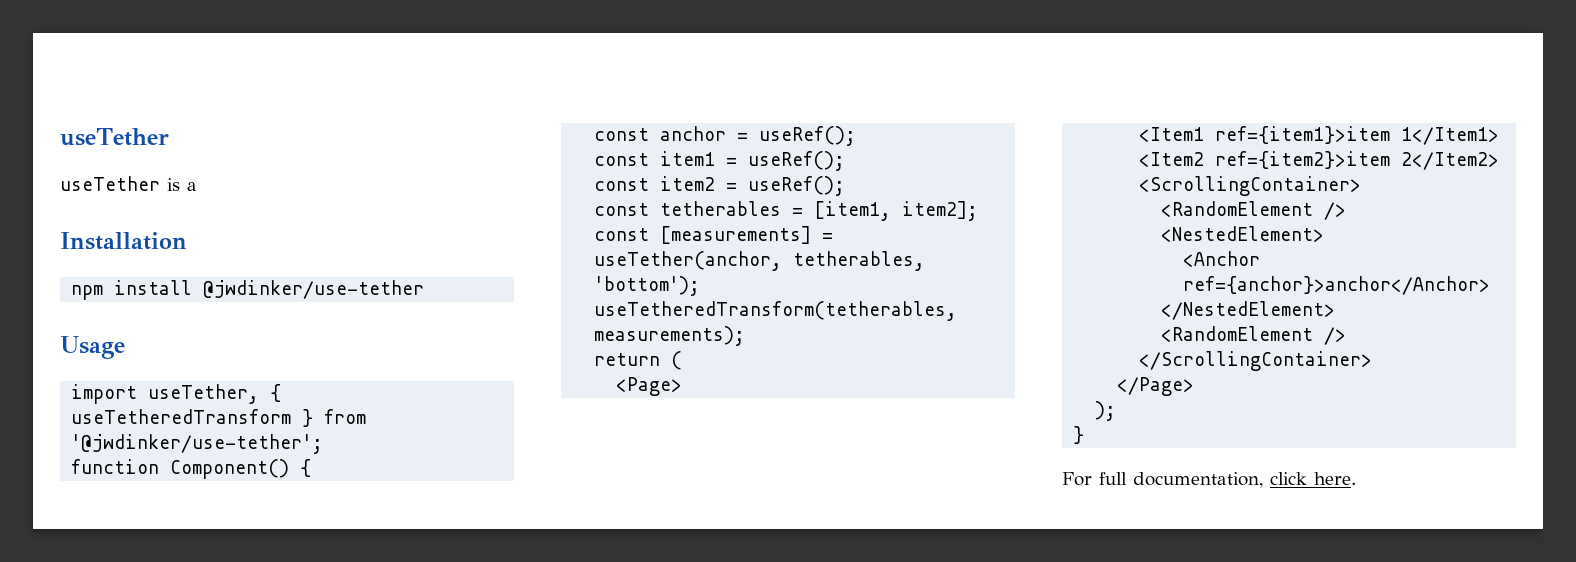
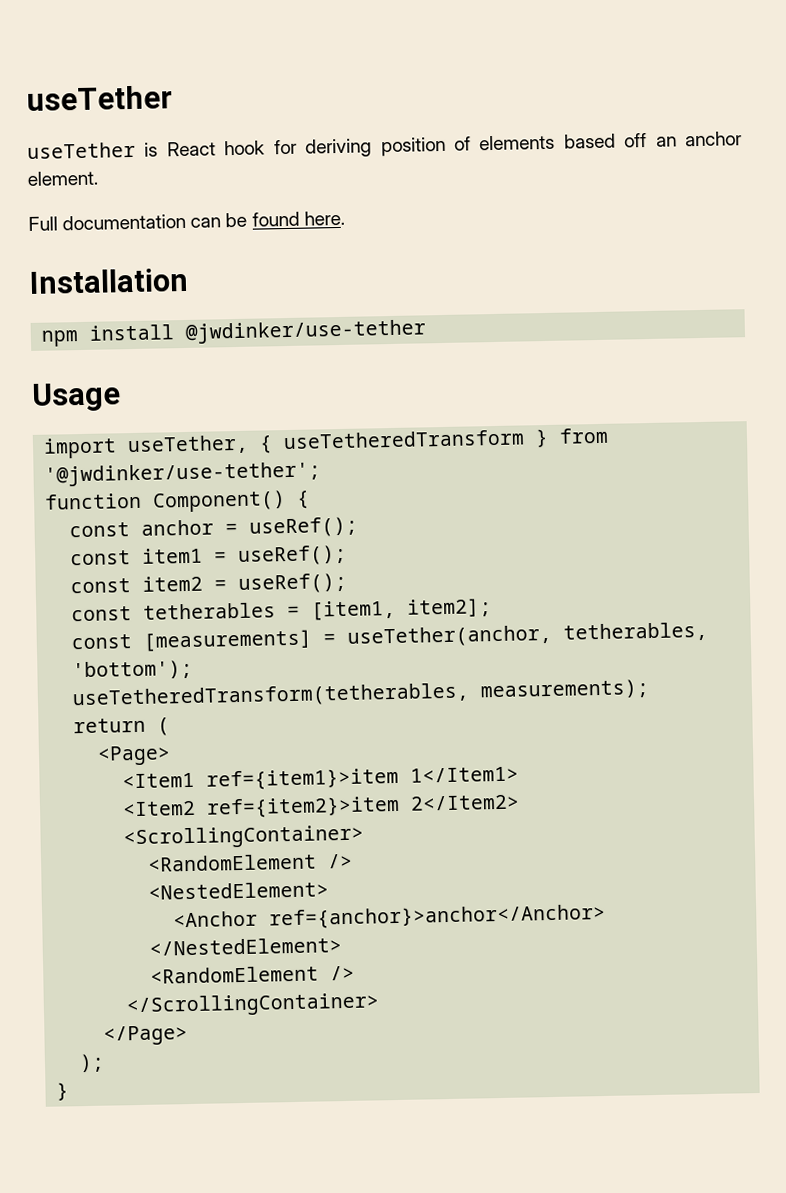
[187,182,197,191] a -> [166,131,742,158] [27,170,98,186] [28,210,345,231] React hook for deriving position of elements based off an anchor element. // Full documentation can be found here.
[1062,472,1356,488] // For full documentation, click here. -> (70, 1091) none

